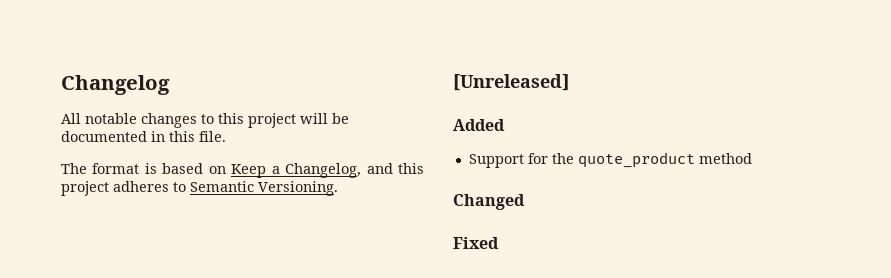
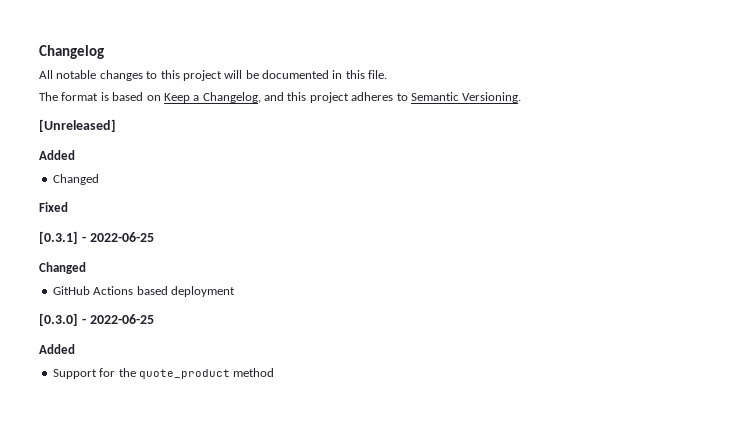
(505, 125) none -> [52,174,99,185] [39,202,68,212] [39,231,154,244] [39,262,86,274] [52,286,235,297] [39,313,154,326] [39,344,75,354] // Changed // Fixed // [0.3.1] - 2022-06-25 // Changed // GitHub Actions based deployment // [0.3.0] - 2022-06-25 // Added
[453,194,525,210] [453,237,499,249] // Changed // Fixed -> (275, 372) none

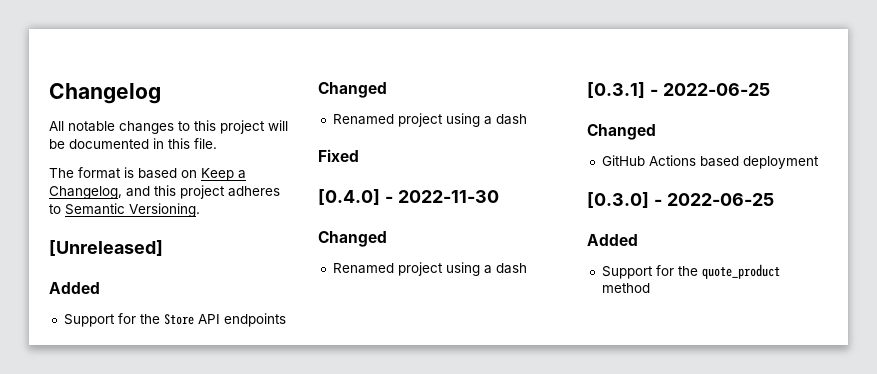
[52,174,99,185] [39,202,68,212] Changed // Fixed -> [63,313,286,327] [318,82,387,98] [332,113,527,127] [318,149,359,162] [318,189,499,206] [318,231,387,247] [332,262,527,276] Support for the Store API endpoints // Changed // Renamed project using a dash // Fixed // [0.4.0] - 2022-11-30 // Changed // Renamed project using a dash

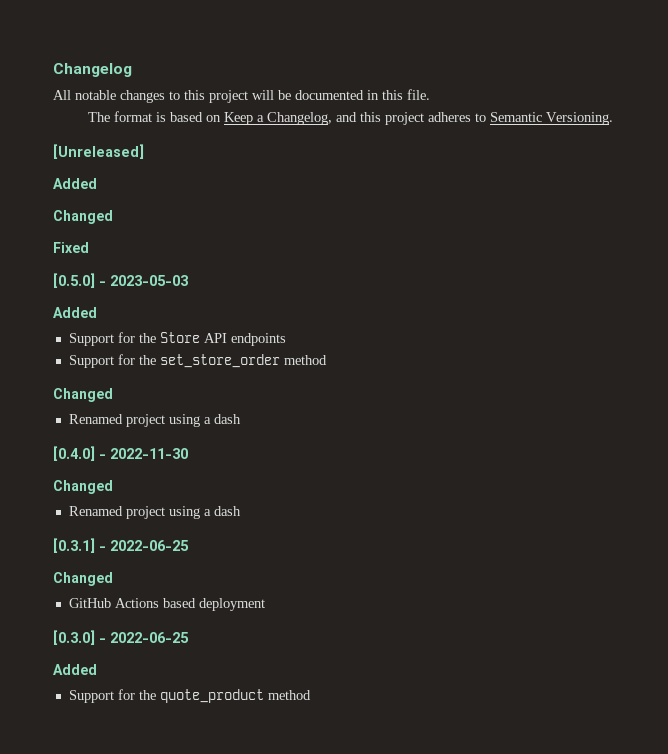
(100, 288) none -> [53,210,113,224] [53,242,89,253] [53,273,188,288] [53,307,97,318] // Changed // Fixed // [0.5.0] - 2023-05-03 // Added
[318,82,387,98] [332,113,527,127] [318,149,359,162] // Changed // Renamed project using a dash // Fixed -> [68,354,327,368] [53,388,113,402] [68,414,241,427] // Support for the set_store_order method // Changed // Renamed project using a dash

